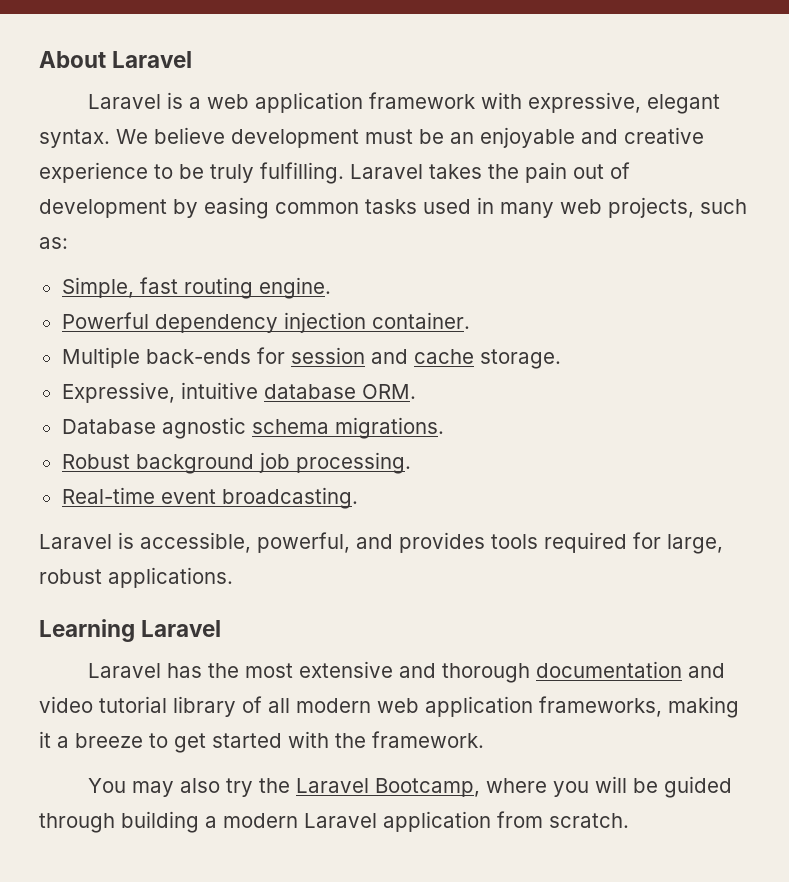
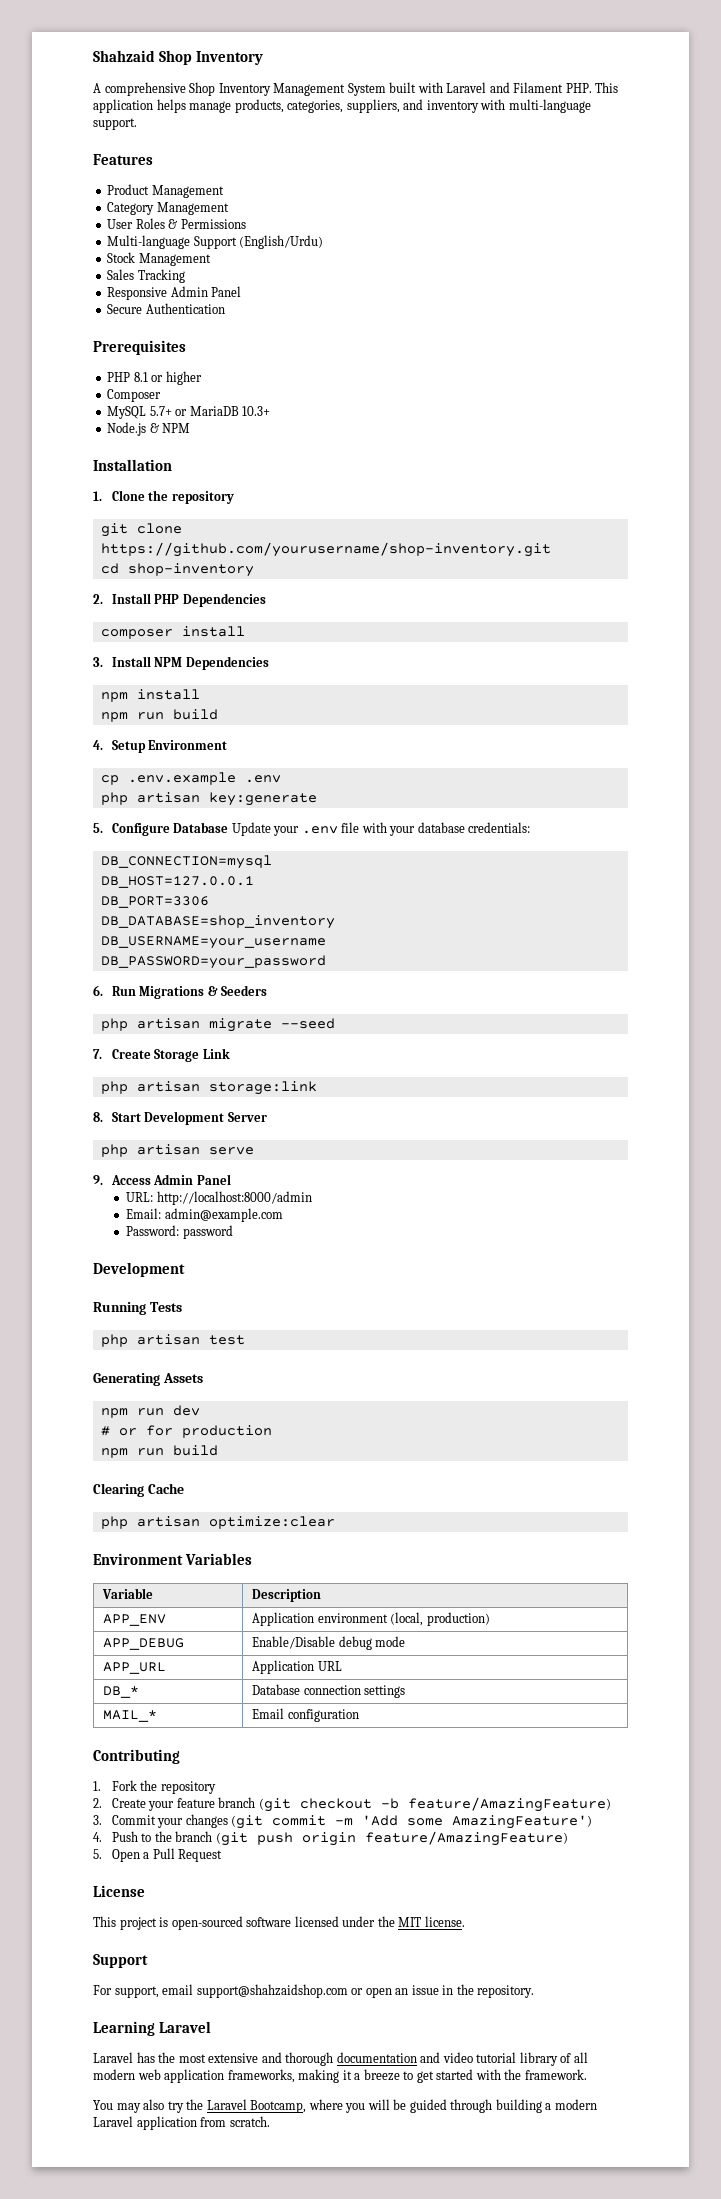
[39,51,193,68] [88,92,721,114] [39,127,704,148] [39,162,630,184] [39,197,747,219] [39,237,68,249] [61,277,331,299] [61,312,470,333] [61,347,561,369] [61,382,416,403] [61,417,444,439] [61,452,411,474] [61,487,358,509] [39,532,723,554] [39,567,233,588] About Laravel // Laravel is a web application framework with expressive, elegant syntax. We believe development must be an enjoyable and creative experience to be truly fulfilling. Laravel takes the pain out of development by easing common tasks used in many web projects, such as: // Simple, fast routing engine. // Powerful dependency injection container. // Multiple back-ends for session and cache storage. // Expressive, intuitive database ORM. // Database agnostic schema migrations. // Robust background job processing. // Real-time event broadcasting. // Laravel is accessible, powerful, and provides tools required for large, robust applications. -> [93,50,264,65] [93,82,619,96] [93,99,591,113] [93,118,137,130] [93,154,153,165] [107,184,224,198] [107,202,229,215] [107,218,246,229] [107,235,324,249] [107,252,211,266] [107,269,185,283] [107,286,242,300] [107,303,225,314] [93,340,186,355] [107,371,202,385] [107,389,162,402] [107,406,271,419] [107,422,191,436] [93,459,172,471] [93,490,234,504] [100,523,182,537] [100,542,551,557] [100,563,254,577] [93,593,266,607] [100,626,245,639] [93,656,269,670] [100,689,200,702] [100,709,218,722] [93,740,228,753] [100,772,281,785] [100,792,317,806] [93,822,531,836] [100,855,272,869] [100,876,254,888] [100,896,209,908] [100,915,335,929] [100,936,326,949] [100,955,326,969] [93,985,268,999] [100,1018,335,1032] [93,1048,230,1062] [100,1081,317,1095] [93,1111,267,1125] [100,1144,254,1157] [93,1174,231,1185] [126,1191,312,1205] [126,1208,283,1222] [126,1225,233,1239] [93,1262,185,1277] [93,1302,182,1315] [100,1334,245,1347] [93,1373,203,1386] [100,1405,200,1418] [100,1425,272,1438] [100,1445,218,1458] [93,1483,184,1497] [100,1516,335,1529] [93,1553,252,1565] [102,1588,154,1599] [252,1589,322,1602] [103,1614,167,1626] [252,1612,490,1626] [103,1638,185,1650] [252,1636,406,1650] [103,1662,167,1674] [252,1660,342,1674] [103,1686,140,1698] [252,1684,406,1698] [103,1710,158,1722] [252,1708,359,1722] [93,1749,180,1764] [93,1780,216,1794] [93,1797,611,1812] [93,1814,593,1829] [93,1831,568,1846] [93,1848,223,1862] [93,1885,145,1897] [93,1916,465,1930] [93,1954,148,1968] [93,1984,535,1998] Shahzaid Shop Inventory // A comprehensive Shop Inventory Management System built with Laravel and Filament PHP. This application helps manage products, categories, suppliers, and inventory with multi-language support. // Features // Product Management // Category Management // User Roles & Permissions // Multi-language Support (English/Urdu) // Stock Management // Sales Tracking // Responsive Admin Panel // Secure Authentication // Prerequisites // PHP 8.1 or higher // Composer // MySQL 5.7+ or MariaDB 10.3+ // Node.js & NPM // Installation // 1. Clone the repository // git clone https://github.com/yourusername/shop-inventory.git // cd shop-inventory // 2. Install PHP Dependencies // composer install // 3. Install NPM Dependencies // npm install // npm run build // 4. Setup Environment // cp .env.example .env // php artisan key:generate // 5. Configure Database Update your .env file with your database credentials: // DB_CONNECTION=mysql // DB_HOST=127.0.0.1 // DB_PORT=3306 // DB_DATABASE=shop_inventory // DB_USERNAME=your_username // DB_PASSWORD=your_password // 6. Run Migrations & Seeders // php artisan migrate --seed // 7. Create Storage Link // php artisan storage:link // 8. Start Development Server // php artisan serve // 9. Access Admin Panel // URL: http://localhost:8000/admin // Email: admin@example.com // Password: password // Development // Running Tests // php artisan test // Generating Assets // npm run dev // # or for production // npm run build // Clearing Cache // php artisan optimize:clear // Environment Variables // Variable | Description // APP_ENV | Application environment (local, production) // APP_DEBUG | Enable/Disable debug mode // APP_URL | Application URL // DB_* | Database connection settings // MAIL_* | Email configuration // Contributing // 1. Fork the repository // 2. Create your feature branch (git checkout -b feature/AmazingFeature) // 3. Commit your changes (git commit -m 'Add some AmazingFeature') // 4. Push to the branch (git push origin feature/AmazingFeature) // 5. Open a Pull Request // License // This project is open-sourced software licensed under the MIT license. // Support // For support, email support@shahzaidshop.com or open an issue in the repository.

